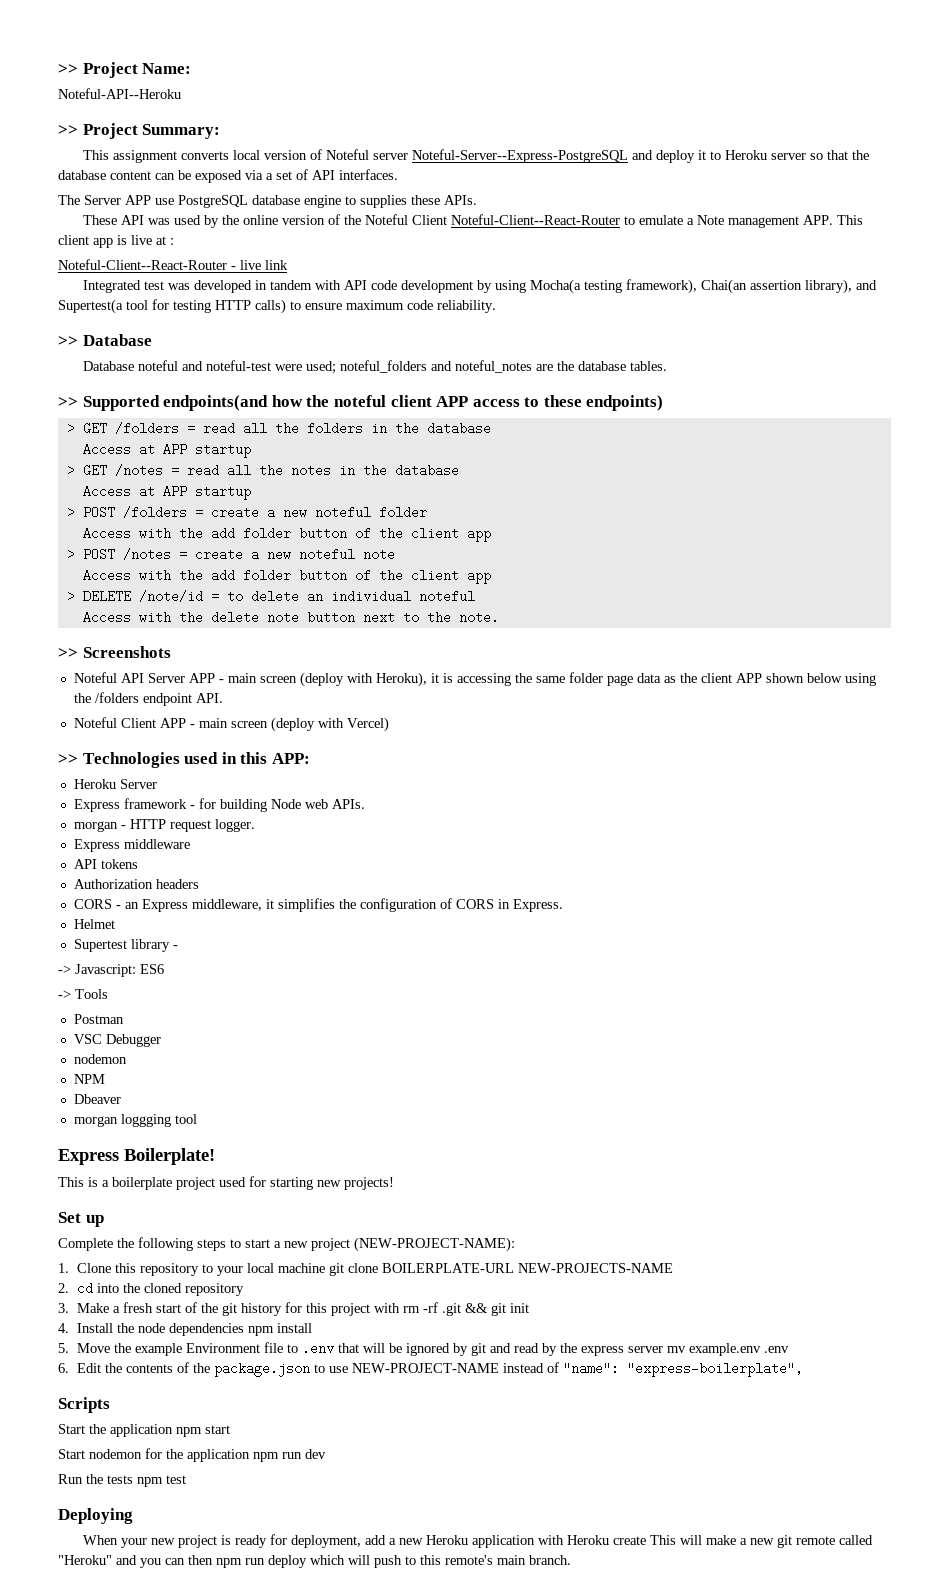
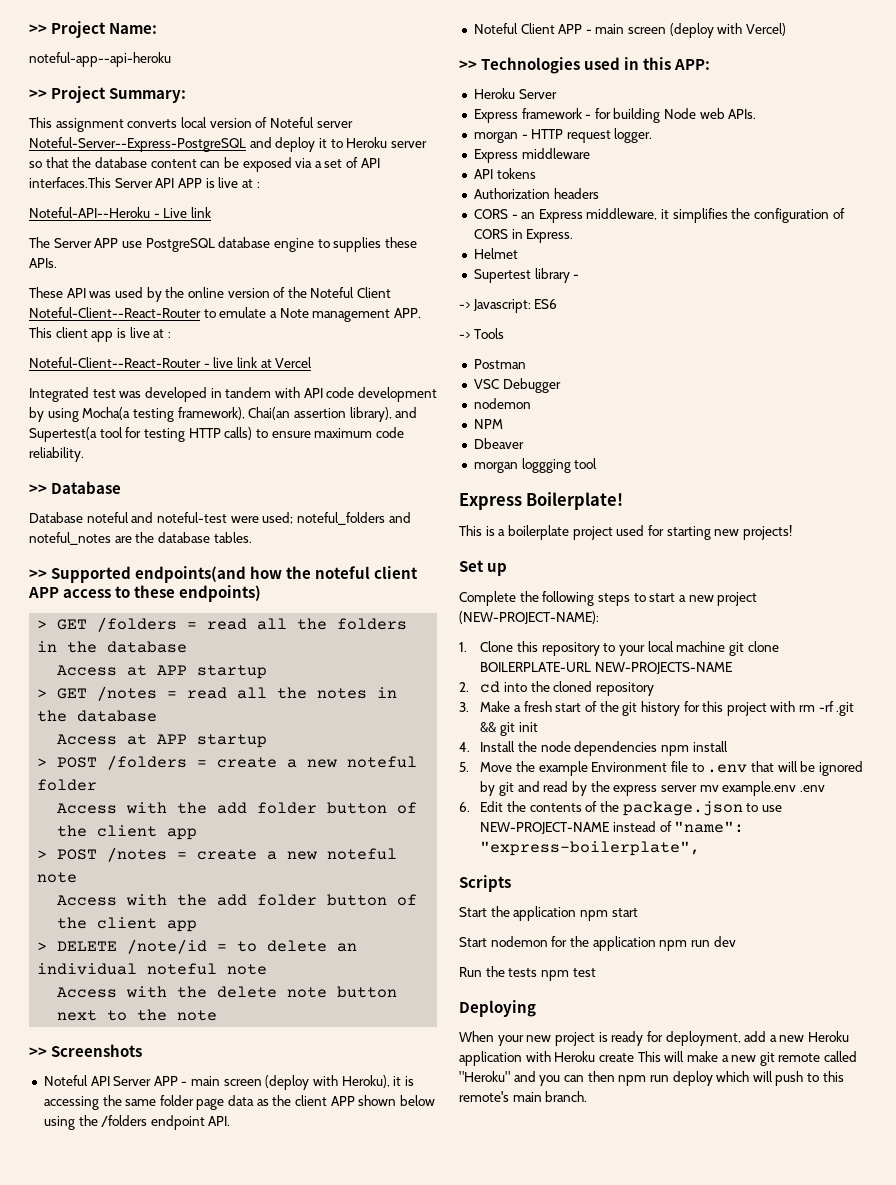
[58,88,181,99] Noteful-API--Heroku -> [29,52,171,67] noteful-app--api-heroku
[339,169,398,180] interfaces. -> [29,177,260,188] [29,207,211,218] interfaces.This Server API APP is live at : // Noteful-API--Heroku - Live link
(288, 265) none -> [260,357,313,368] at Vercel
(475, 596) none -> [227,964,268,975] note
[458,611,499,624] note. -> [177,1010,218,1021] note

